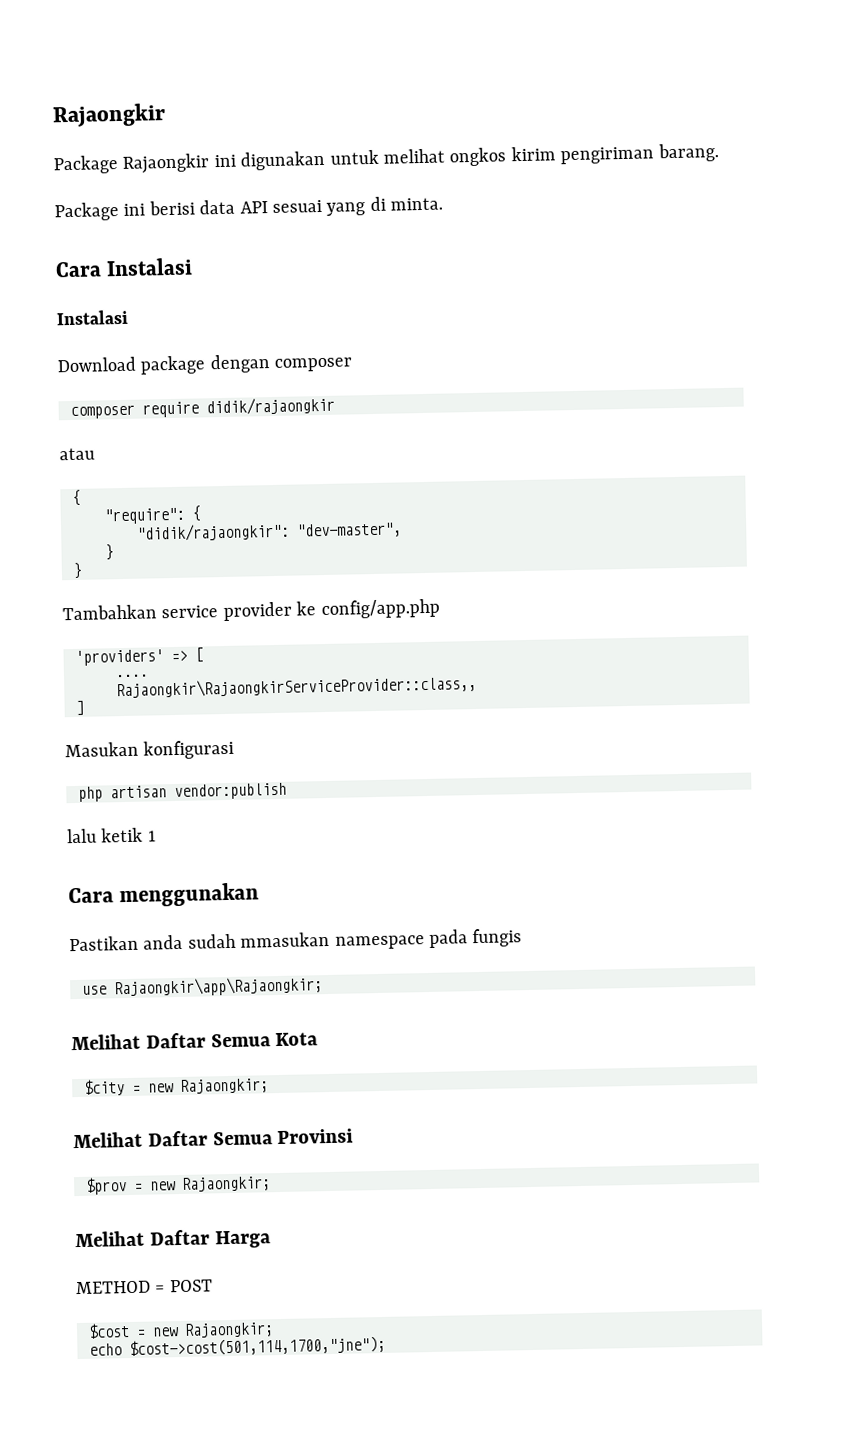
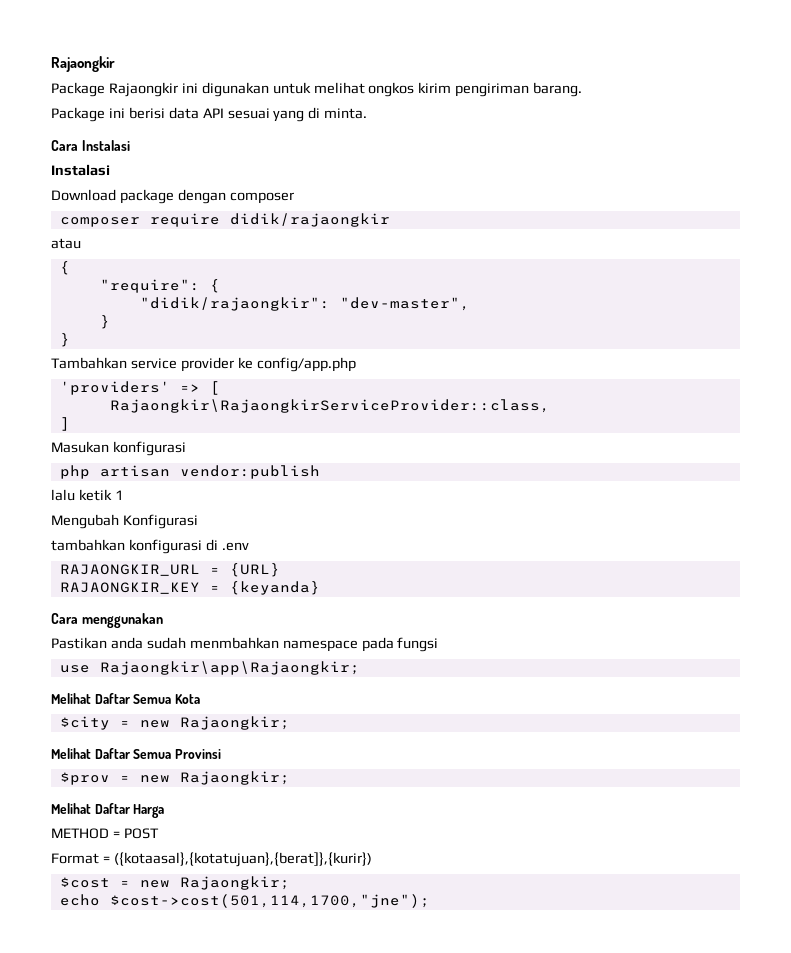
[115,673,149,678] [116,674,477,699] .... // Rajaongkir\RajaongkirServiceProvider::class,, -> [109,399,550,413] Rajaongkir\RajaongkirServiceProvider::class,
(156, 836) none -> [51,514,198,529] [51,539,249,554] [59,563,280,577] [59,581,320,595] // Mengubah Konfigurasi // tambahkan konfigurasi di .env // RAJAONGKIR_URL = {URL} // RAJAONGKIR_KEY = {keyanda}
[240,931,331,948] mmasukan -> [189,637,279,649] menmbahkan
[472,928,523,948] fungis -> [397,637,439,652] fungsi
(213, 1286) none -> [51,852,372,867] // Format = ({kotaasal},{kotatujuan},{berat]},{kurir})

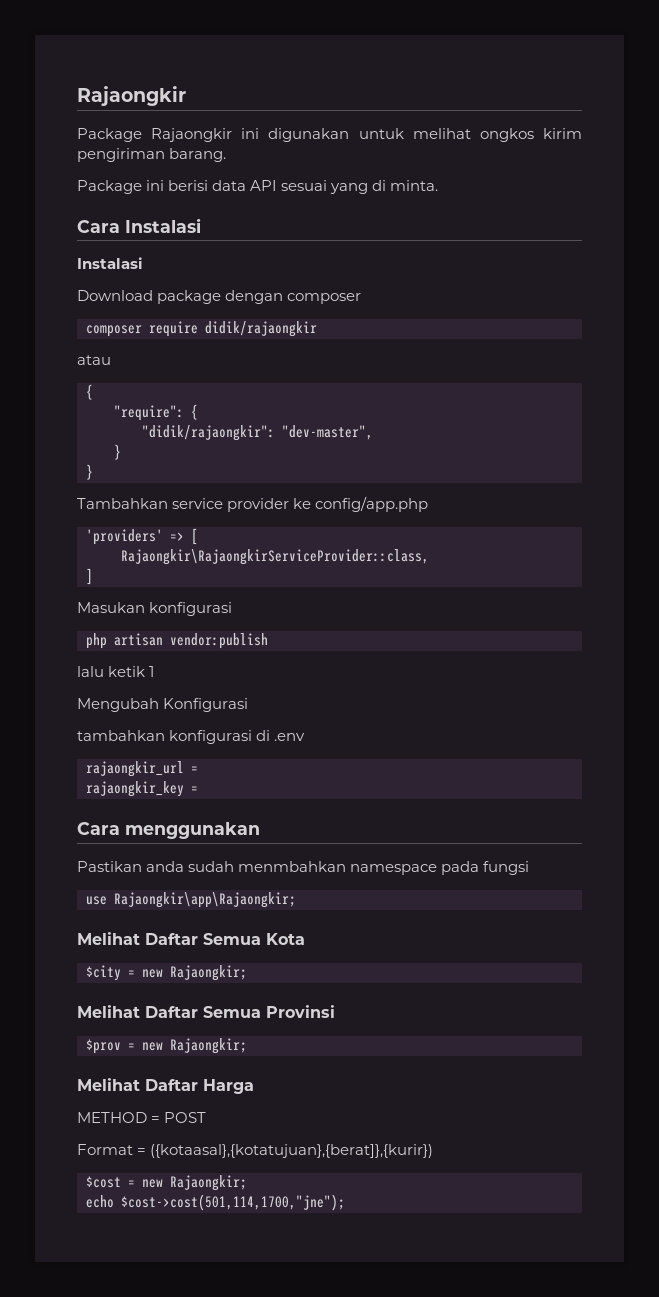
[59,563,280,577] [59,581,320,595] RAJAONGKIR_URL = {URL} // RAJAONGKIR_KEY = {keyanda} -> [86,761,198,777] [86,781,198,797] rajaongkir_url = // rajaongkir_key =

